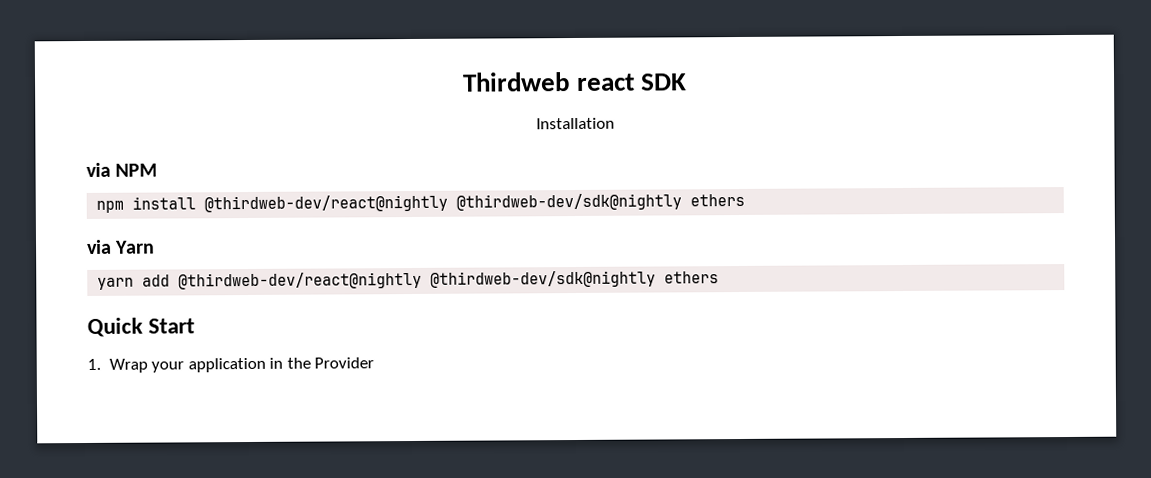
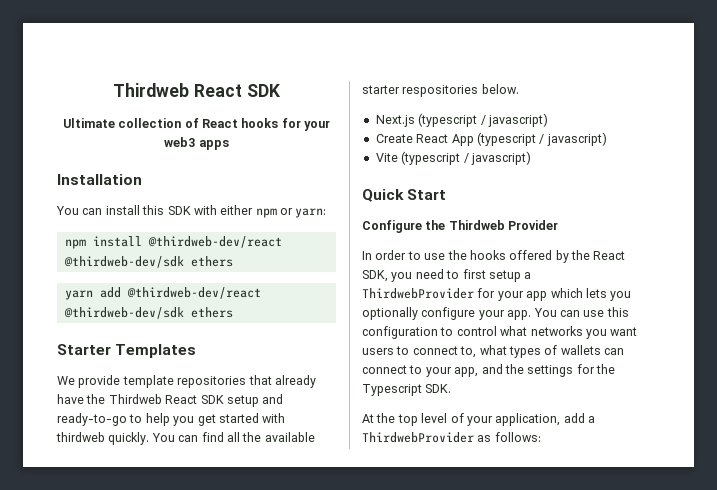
[462,72,635,92] Thirdweb react -> [113,83,242,97] Thirdweb React
[535,117,615,130] [86,162,158,177] Installation // via NPM -> [62,118,331,131] [164,137,229,150] [57,174,142,185] [56,205,327,218] Ultimate collection of React hooks for your web3 apps // Installation // You can install this SDK with either npm or yarn:
[204,193,746,213] [86,239,156,254] @thirdweb-dev/react@nightly @thirdweb-dev/sdk@nightly ethers // via Yarn -> [147,236,282,248] [63,256,233,268] @thirdweb-dev/react @thirdweb-dev/sdk ethers
[178,270,720,290] [87,317,196,337] [87,357,375,373] @thirdweb-dev/react@nightly @thirdweb-dev/sdk@nightly ethers // Quick Start // 1. Wrap your application in the Provider -> [126,287,261,299] [63,307,233,319] [57,344,197,358] [57,375,316,388] [57,394,284,407] [57,413,286,426] [56,432,315,445] [362,84,519,97] [375,113,548,127] [375,132,607,146] [375,151,531,165] [362,189,447,202] [362,220,559,233] [362,250,626,263] [362,269,532,282] [362,288,632,301] [362,307,629,320] [362,326,638,339] [362,345,624,358] [362,364,615,377] [362,384,452,396] [362,413,595,426] [362,432,541,443] @thirdweb-dev/react @thirdweb-dev/sdk ethers // Starter Templates // We provide template repositories that already have the Thirdweb React SDK setup and ready-to-go to help you get started with thirdweb quickly. You can find all the available starter respositories below. // Next.js (typescript / javascript) // Create React App (typescript / javascript) // Vite (typescript / javascript) // Quick Start // Configure the Thirdweb Provider // In order to use the hooks offered by the React SDK, you need to first setup a ThirdwebProvider for your app which lets you optionally configure your app. You can use this configuration to control what networks you want users to connect to, what types of wallets can connect to your app, and the settings for the Typescript SDK. // At the top level of your application, add a ThirdwebProvider as follows:

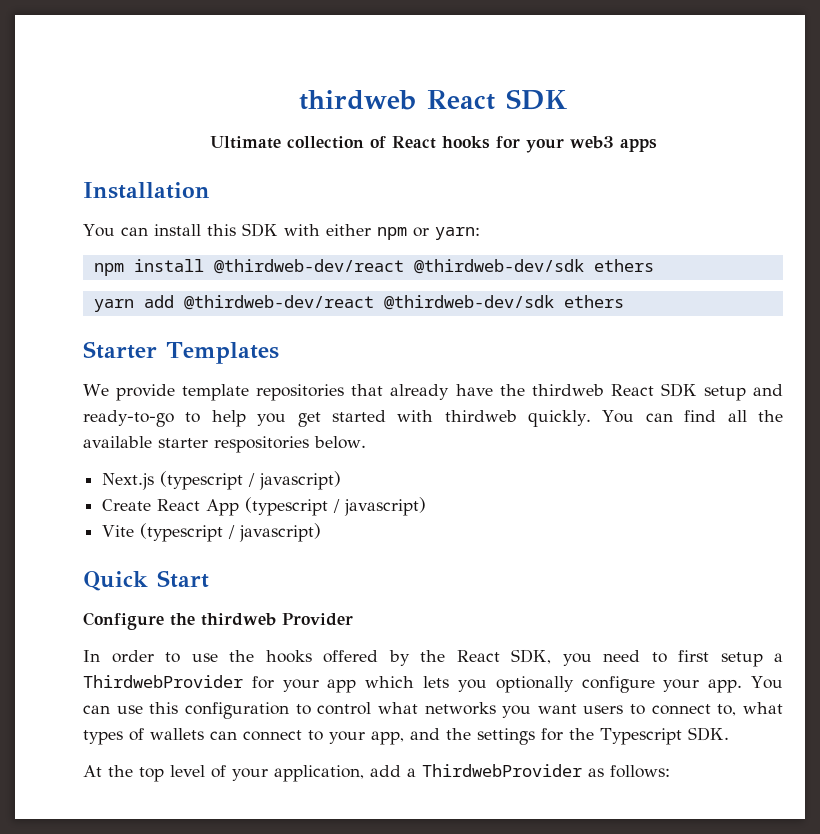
[113,83,190,97] Thirdweb -> [298,90,416,110] thirdweb
[108,394,162,404] Thirdweb -> [531,384,604,396] thirdweb
[448,220,505,230] Thirdweb -> [201,613,276,626] thirdweb

